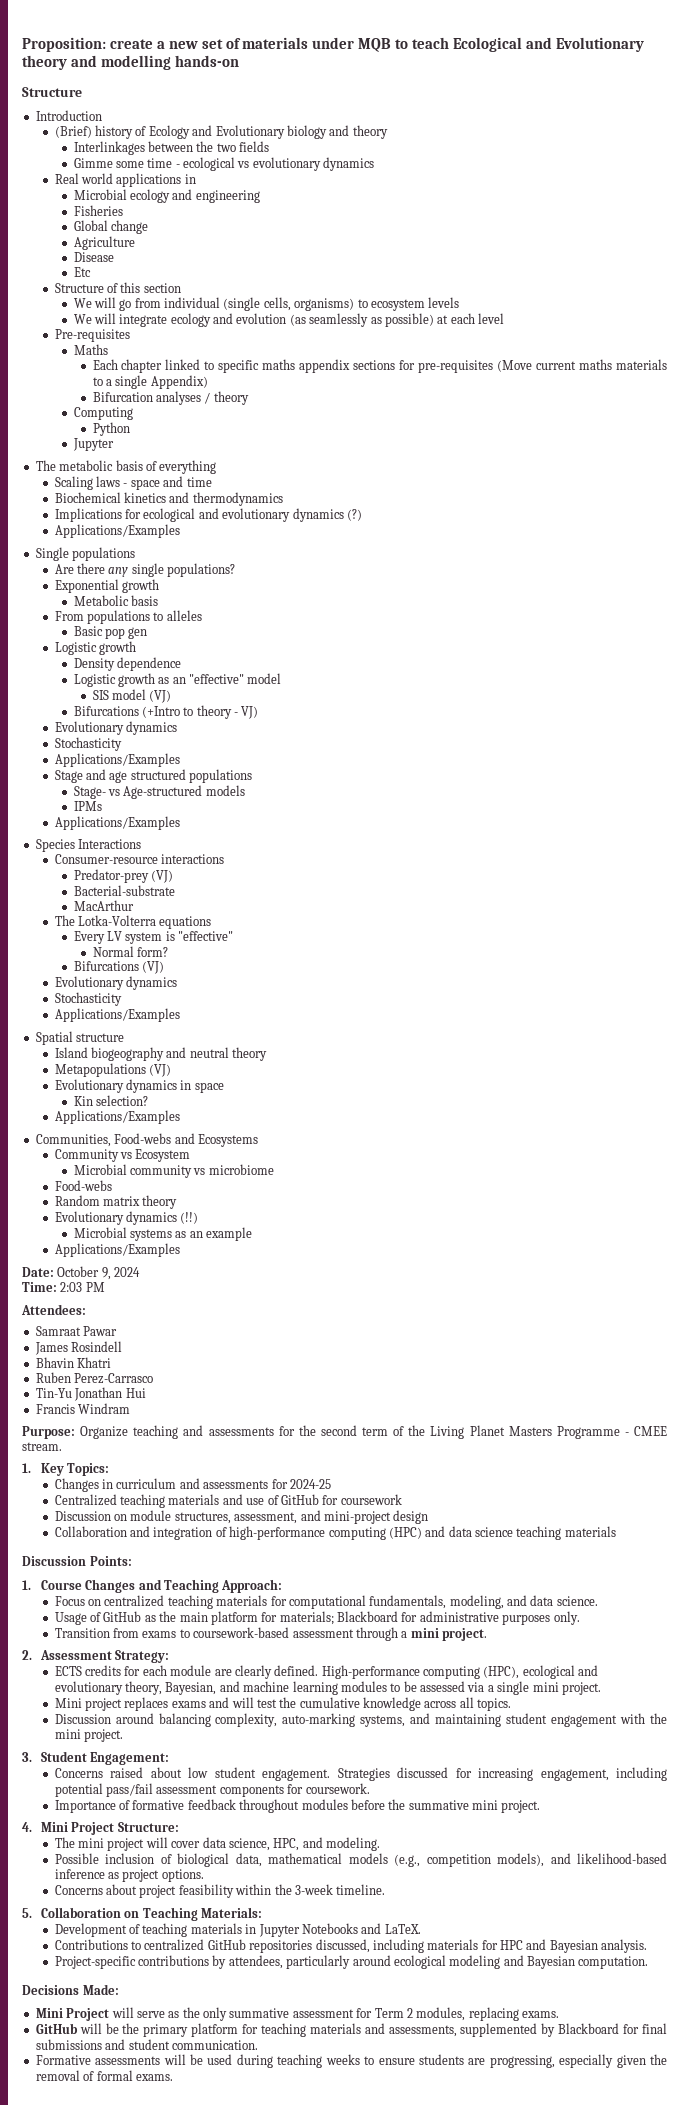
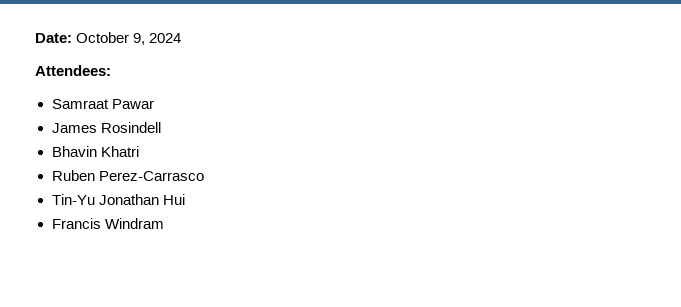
[22,37,644,52] [22,55,239,70] [22,87,82,97] [35,110,102,121] [54,125,388,139] [73,141,270,155] [73,157,375,171] [54,173,196,187] [73,189,260,203] [73,205,123,216] [73,220,148,234] [73,236,135,250] [73,252,114,262] [73,267,91,277] [54,282,181,293] [73,297,460,311] [73,313,505,327] [54,329,130,342] [73,344,108,355] [92,359,667,373] [92,375,208,389] [92,391,249,405] [73,407,133,420] [92,422,130,436] [72,438,114,451] [35,460,217,474] [54,476,212,490] [54,492,283,506] [54,508,362,522] [54,524,180,538] [35,547,136,561] [54,563,236,577] [54,579,160,593] [73,595,158,606] [54,610,202,624] [73,626,148,639] [54,641,137,655] [73,657,181,671] [73,673,282,687] [92,689,172,703] [73,705,259,719] [54,721,178,735] [54,737,122,751] [54,753,180,767] [54,769,253,783] [73,785,245,799] [73,801,102,811] [54,816,180,830] [35,839,142,852] [54,854,225,864] [73,869,173,883] [73,885,175,896] [73,900,134,911] [54,915,212,929] [73,931,234,944] [92,946,168,957] [73,961,164,974] [54,976,178,990] [54,992,122,1006] [54,1008,180,1022] [35,1031,125,1045] [54,1047,268,1061] [54,1063,172,1077] [54,1079,224,1093] [73,1095,148,1106] [54,1110,180,1124] [35,1133,258,1147] [54,1149,191,1162] [73,1164,274,1178] [54,1180,112,1191] [54,1195,178,1209] [54,1211,199,1225] [73,1227,253,1241] [54,1243,180,1257] Proposition: create a new set of materials under MQB to teach Ecological and Evolutionary theory and modelling hands-on // Structure // Introduction // (Brief) history of Ecology and Evolutionary biology and theory // Interlinkages between the two fields // Gimme some time - ecological vs evolutionary dynamics // Real world applications in // Microbial ecology and engineering // Fisheries // Global change // Agriculture // Disease // Etc // Structure of this section // We will go from individual (single cells, organisms) to ecosystem levels // We will integrate ecology and evolution (as seamlessly as possible) at each level // Pre-requisites // Maths // Each chapter linked to specific maths appendix sections for pre-requisites (Move current maths materials to a single Appendix) // Bifurcation analyses / theory // Computing // Python // Jupyter // The metabolic basis of everything // Scaling laws - space and time // Biochemical kinetics and thermodynamics // Implications for ecological and evolutionary dynamics (?) // Applications/Examples // Single populations // Are there any single populations? // Exponential growth // Metabolic basis // From populations to alleles // Basic pop gen // Logistic growth // Density dependence // Logistic growth as an "effective" model // SIS model (VJ) // Bifurcations (+Intro to theory - VJ) // Evolutionary dynamics // Stochasticity // Applications/Examples // Stage and age structured populations // Stage- vs Age-structured models // IPMs // Applications/Examples // Species Interactions // Consumer-resource interactions // Predator-prey (VJ) // Bacterial-substrate // MacArthur // The Lotka-Volterra equations // Every LV system is "effective" // Normal form? // Bifurcations (VJ) // Evolutionary dynamics // Stochasticity // Applications/Examples // Spatial structure // Island biogeography and neutral theory // Metapopulations (VJ) // Evolutionary dynamics in space // Kin selection? // Applications/Examples // Communities, Food-webs and Ecosystems // Community vs Ecosystem // Microbial community vs microbiome // Food-webs // Random matrix theory // Evolutionary dynamics (!!) // Microbial systems as an example // Applications/Examples // -> (35, 38) none
[22,1282,105,1292] // Time: 2:03 PM -> (182, 38) none
[22,1425,667,1439] [22,1442,62,1451] [22,1463,110,1476] [54,1478,331,1492] [54,1494,402,1508] [54,1510,429,1524] [54,1526,616,1540] [22,1556,132,1566] [22,1579,283,1593] [54,1595,598,1609] [54,1611,580,1625] [54,1627,488,1641] [22,1650,170,1663] [54,1665,599,1679] [54,1681,601,1695] [54,1697,512,1711] [54,1713,668,1727] [54,1729,124,1742] [22,1751,170,1765] [54,1767,667,1781] [54,1783,370,1797] [54,1799,541,1813] [22,1822,179,1835] [54,1837,381,1851] [54,1853,667,1867] [54,1869,204,1882] [54,1884,386,1898] [22,1907,263,1921] [54,1923,421,1937] [54,1939,648,1953] [54,1955,649,1969] [22,1984,119,1995] [35,2007,559,2021] [35,2023,667,2037] [35,2039,258,2050] [35,2054,667,2068] [35,2070,173,2081] // Purpose: Organize teaching and assessments for the second term of the Living Planet Masters Programme - CMEE stream. // 1. Key Topics: // Changes in curriculum and assessments for 2024-25 // Centralized teaching materials and use of GitHub for coursework // Discussion on module structures, assessment, and mini-project design // Collaboration and integration of high-performance computing (HPC) and data science teaching materials // Discussion Points: // 1. Course Changes and Teaching Approach: // Focus on centralized teaching materials for computational fundamentals, modeling, and data science. // Usage of GitHub as the main platform for materials; Blackboard for administrative purposes only. // Transition from exams to coursework-based assessment through a mini project. // 2. Assessment Strategy: // ECTS credits for each module are clearly defined. High-performance computing (HPC), ecological and evolutionary theory, Bayesian, and machine learning modules to be assessed via a single mini project. // Mini project replaces exams and will test the cumulative knowledge across all topics. // Discussion around balancing complexity, auto-marking systems, and maintaining student engagement with the mini project. // 3. Student Engagement: // Concerns raised about low student engagement. Strategies discussed for increasing engagement, including potential pass/fail assessment components for coursework. // Importance of formative feedback throughout modules before the summative mini project. // 4. Mini Project Structure: // The mini project will cover data science, HPC, and modeling. // Possible inclusion of biological data, mathematical models (e.g., competition models), and likelihood-based inference as project options. // Concerns about project feasibility within the 3-week timeline. // 5. Collaboration on Teaching Materials: // Development of teaching materials in Jupyter Notebooks and LaTeX. // Contributions to centralized GitHub repositories discussed, including materials for HPC and Bayesian analysis. // Project-specific contributions by attendees, particularly around ecological modeling and Bayesian computation. // Decisions Made: // Mini Project will serve as the only summative assessment for Term 2 modules, replacing exams. // GitHub will be the primary platform for teaching materials and assessments, supplemented by Blackboard for final submissions and student communication. // Formative assessments will be used during teaching weeks to ensure students are progressing, especially given the removal of formal exams. -> (164, 223) none

